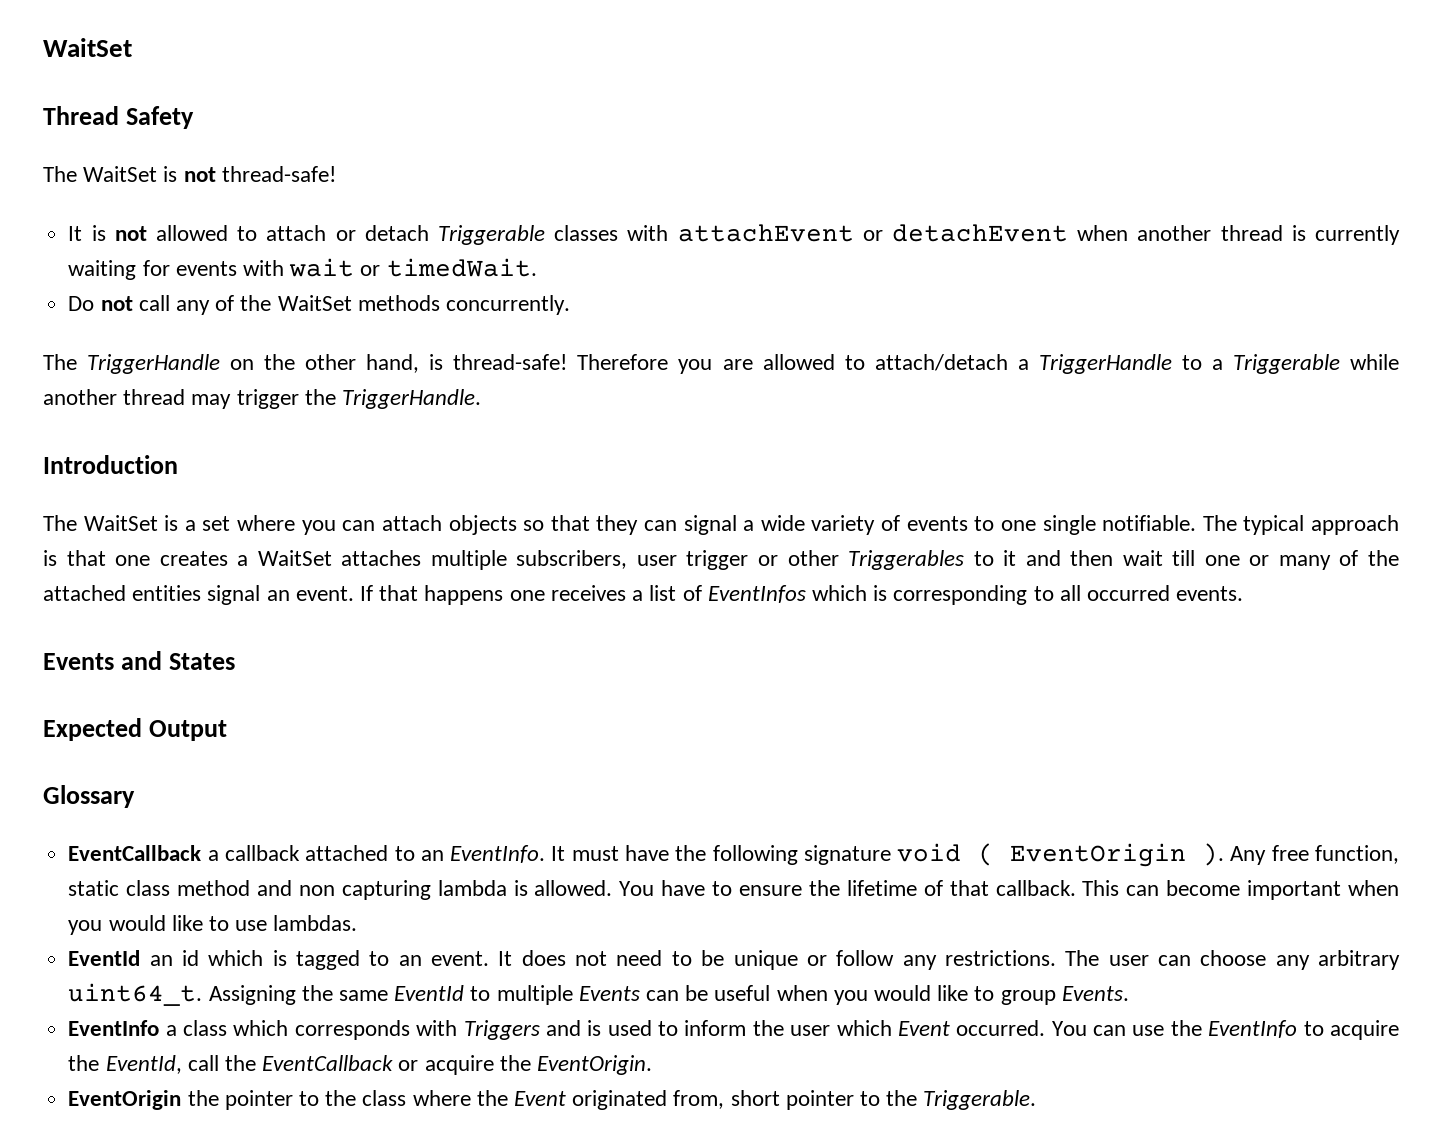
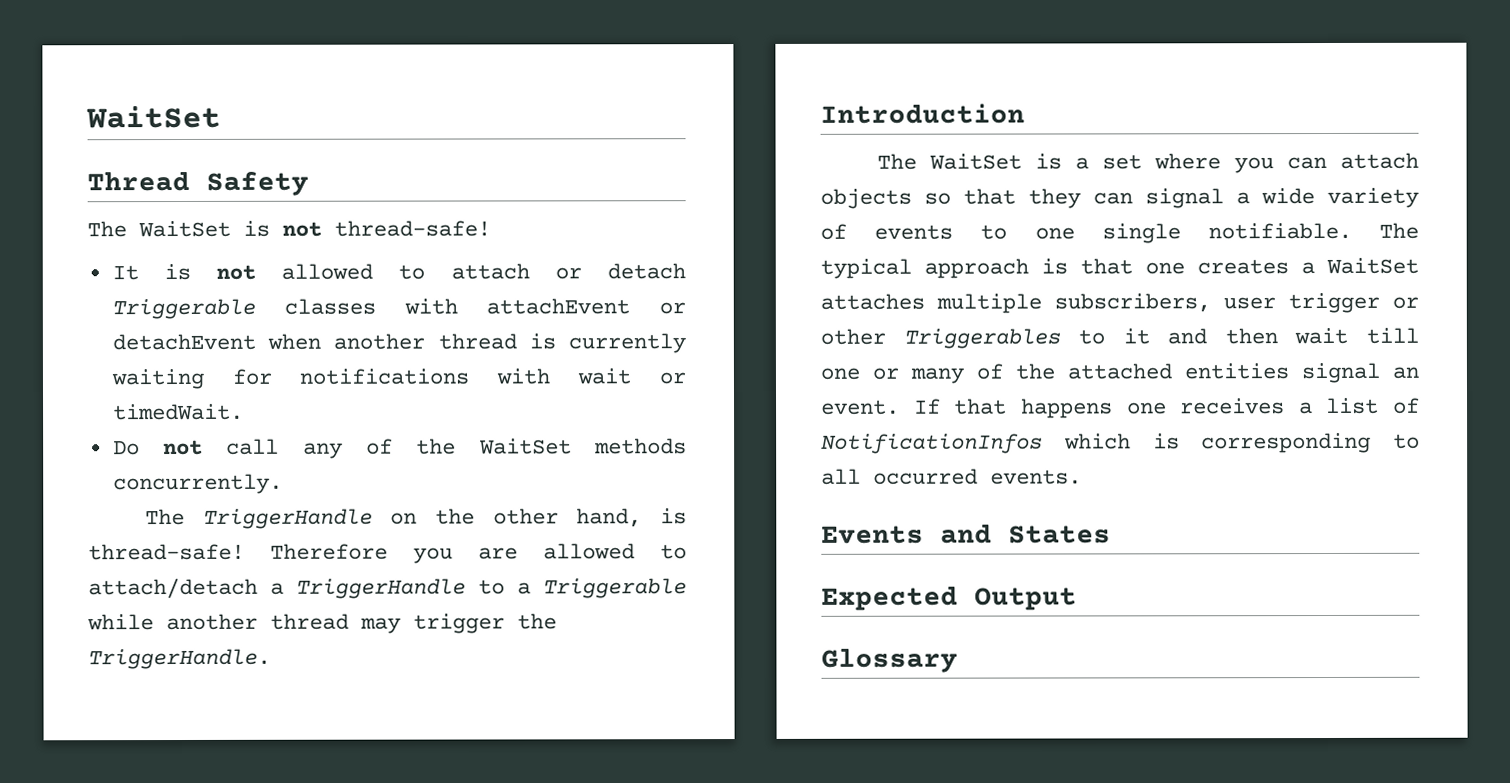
[175,261,237,276] events -> [299,368,470,385] notifications
[707,585,806,603] EventInfos -> [821,433,1043,454] NotificationInfos
[68,843,1399,867] [68,880,1400,900] [68,915,358,935] [68,950,1400,970] [68,983,1129,1006] [68,1020,1399,1040] [68,1055,652,1075] [68,1090,1037,1110] // EventCallback a callback attached to an EventInfo. It must have the following signature void ( EventOrigin ). Any free function, static class method and non capturing lambda is allowed. You have to ensure the lifetime of that callback. This can become important when you would like to use lambdas. // EventId an id which is tagged to an event. It does not need to be unique or follow any restrictions. The user can choose any arbitrary uint64_t. Assigning the same EventId to multiple Events can be useful when you would like to group Events. // EventInfo a class which corresponds with Triggers and is used to inform the user which Event occurred. You can use the EventInfo to acquire the EventId, call the EventCallback or acquire the EventOrigin. // EventOrigin the pointer to the class where the Event originated from, short pointer to the Triggerable. -> (958, 660) none

